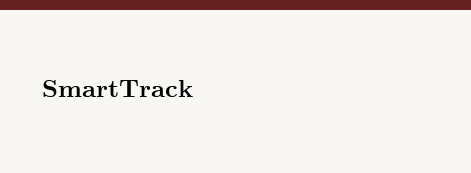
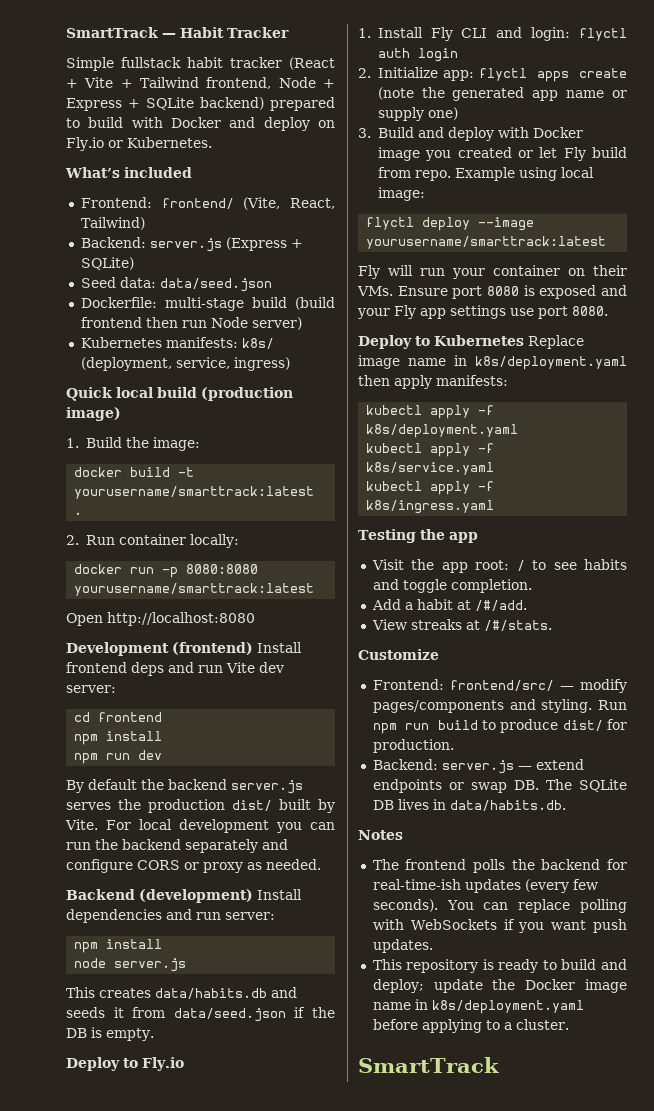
[42,80,193,97] SmartTrack -> [66,27,289,38] [66,57,335,71] [66,77,335,89] [66,97,335,111] [66,117,335,131] [66,137,212,151] [65,167,192,178] [80,197,335,210] [80,217,145,230] [80,237,303,252] [80,257,134,270] [80,277,272,292] [80,297,335,311] [80,317,302,330] [80,337,274,349] [80,357,290,371] [66,387,293,401] [66,407,121,421] [66,437,200,451] [74,467,195,477] [74,486,315,499] [74,512,83,515] [66,534,239,548] [74,564,259,578] [74,583,315,596] [66,612,255,626] [66,642,302,656] [66,662,284,676] [66,685,116,693] [74,712,163,722] [74,731,163,745] [74,750,163,764] [66,779,303,794] [66,799,335,813] [65,819,335,833] [66,839,288,853] [66,859,321,873] [66,889,302,903] [66,909,275,923] [74,939,163,953] [74,958,187,972] [66,987,297,999] [66,1007,335,1022] [66,1027,154,1041] [66,1057,184,1071] [358,27,627,41] [377,48,458,62] [358,67,627,82] [377,87,627,101] [377,107,458,121] [358,127,583,141] [377,147,627,161] [377,167,594,181] [377,187,425,201] [366,217,535,231] [366,236,607,249] [358,265,627,279] [357,285,627,299] [357,305,608,319] [358,335,584,349] [358,355,627,370] [358,375,508,389] [366,405,495,419] [366,424,519,438] [366,443,495,457] [366,462,495,475] [366,481,495,495] [366,500,495,514] [358,529,478,543] [371,559,627,573] [372,579,532,593] [371,599,527,611] [371,619,552,631] [358,649,439,660] [372,679,627,693] [372,699,627,713] [372,719,627,734] [372,739,454,753] [372,759,584,774] [372,779,627,793] [372,799,566,811] [358,830,403,840] [372,859,627,873] [372,879,598,893] [372,899,627,913] [372,919,627,933] [372,939,433,953] [372,959,627,973] [372,979,627,993] [372,999,584,1014] [372,1019,569,1033] [358,1057,499,1073] SmartTrack — Habit Tracker // Simple fullstack habit tracker (React + Vite + Tailwind frontend, Node + Express + SQLite backend) prepared to build with Docker and deploy on Fly.io or Kubernetes. // What’s included // Frontend: frontend/ (Vite, React, Tailwind) // Backend: server.js (Express + SQLite) // Seed data: data/seed.json // Dockerfile: multi-stage build (build frontend then run Node server) // Kubernetes manifests: k8s/ (deployment, service, ingress) // Quick local build (production image) // 1. Build the image: // docker build -t yourusername/smarttrack:latest . // 2. Run container locally: // docker run -p 8080:8080 yourusername/smarttrack:latest // Open http://localhost:8080 // Development (frontend) Install frontend deps and run Vite dev server: // cd frontend // npm install // npm run dev // By default the backend server.js serves the production dist/ built by Vite. For local development you can run the backend separately and configure CORS or proxy as needed. // Backend (development) Install dependencies and run server: // npm install // node server.js // This creates data/habits.db and seeds it from data/seed.json if the DB is empty. // Deploy to Fly.io // 1. Install Fly CLI and login: flyctl auth login // 2. Initialize app: flyctl apps create (note the generated app name or supply one) // 3. Build and deploy with Docker image you created or let Fly build from repo. Example using local image: // flyctl deploy --image yourusername/smarttrack:latest // Fly will run your container on their VMs. Ensure port 8080 is exposed and your Fly app settings use port 8080. // Deploy to Kubernetes Replace image name in k8s/deployment.yaml then apply manifests: // kubectl apply -f k8s/deployment.yaml // kubectl apply -f k8s/service.yaml // kubectl apply -f k8s/ingress.yaml // Testing the app // Visit the app root: / to see habits and toggle completion. // Add a habit at /#/add. // View streaks at /#/stats. // Customize // Frontend: frontend/src/ — modify pages/components and styling. Run npm run build to produce dist/ for production. // Backend: server.js — extend endpoints or swap DB. The SQLite DB lives in data/habits.db. // Notes // The frontend polls the backend for real-time-ish updates (every few seconds). You can replace polling with WebSockets if you want push updates. // This repository is ready to build and deploy; update the Docker image name in k8s/deployment.yaml before applying to a cluster. // SmartTrack

